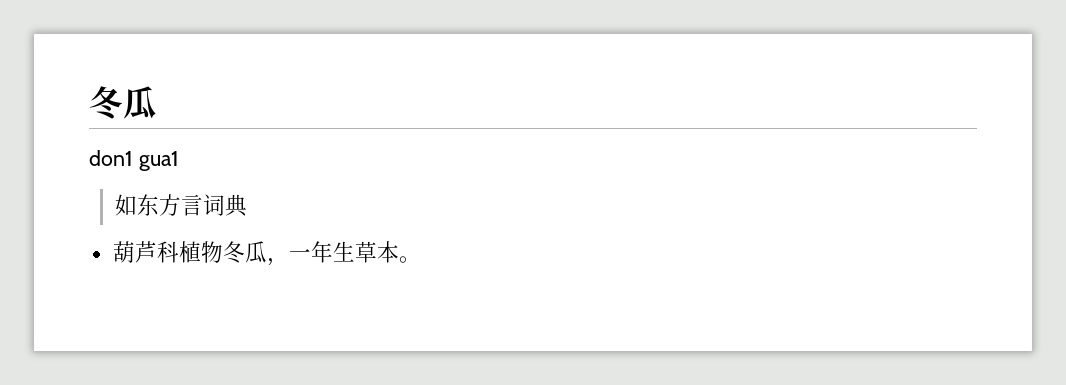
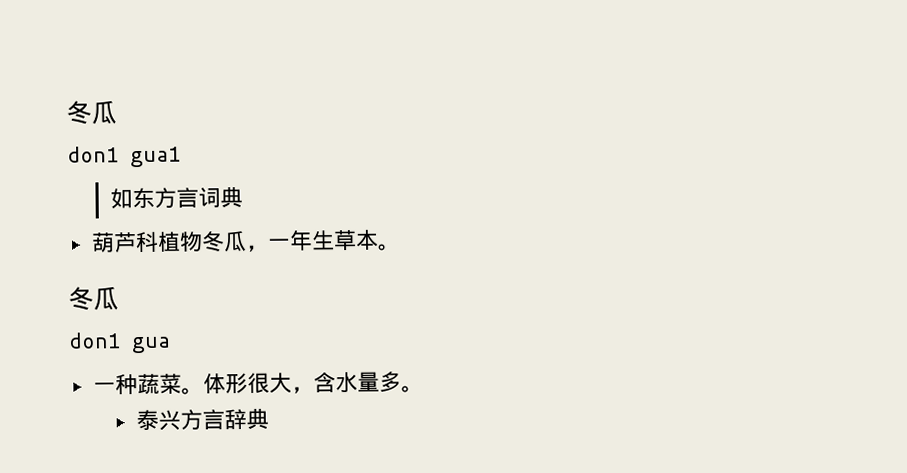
(421, 259) none -> [68,286,119,311] [68,332,171,354] [92,371,424,396] [135,408,269,431] // 冬瓜 // don1 gua // 一种蔬菜。体形很大，含水量多。 // 泰兴方言辞典

